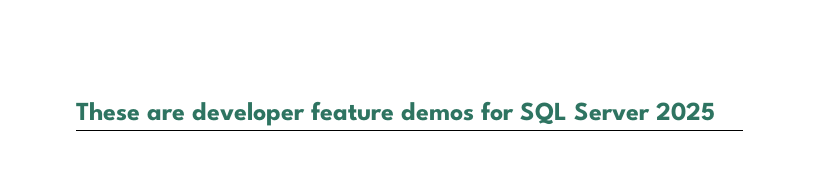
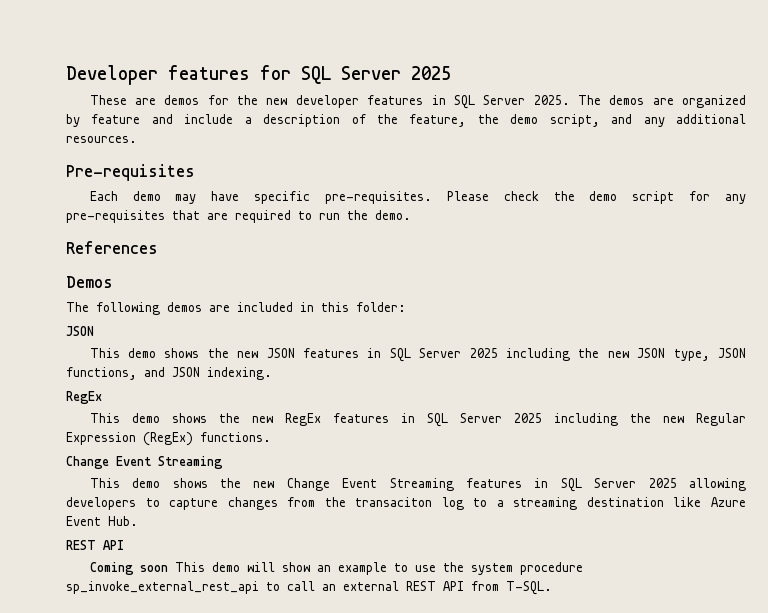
[76,101,475,126] These are developer feature demos -> [66,65,250,85] Developer features
(716, 111) none -> [89,95,746,109] [66,114,747,127] [66,136,137,143] [66,164,195,181] [89,191,746,204] [66,210,411,223] [66,241,158,254] [66,276,113,288] [66,302,406,315] [66,326,94,336] [89,348,747,362] [66,367,272,380] [66,391,102,404] [89,413,747,427] [66,432,271,446] [66,456,223,469] [89,478,747,492] [66,497,746,510] [66,516,138,526] [66,540,124,550] [89,562,583,575] [66,581,552,595] // These are demos for the new developer features in SQL Server 2025. The demos are organized by feature and include a description of the feature, the demo script, and any additional resources. // Pre-requisites // Each demo may have specific pre-requisites. Please check the demo script for any pre-requisites that are required to run the demo. // References // Demos // The following demos are included in this folder: // JSON // This demo shows the new JSON features in SQL Server 2025 including the new JSON type, JSON functions, and JSON indexing. // RegEx // This demo shows the new RegEx features in SQL Server 2025 including the new Regular Expression (RegEx) functions. // Change Event Streaming // This demo shows the new Change Event Streaming features in SQL Server 2025 allowing developers to capture changes from the transaciton log to a streaming destination like Azure Event Hub. // REST API // Coming soon This demo will show an example to use the system procedure sp_invoke_external_rest_api to call an external REST API from T-SQL.

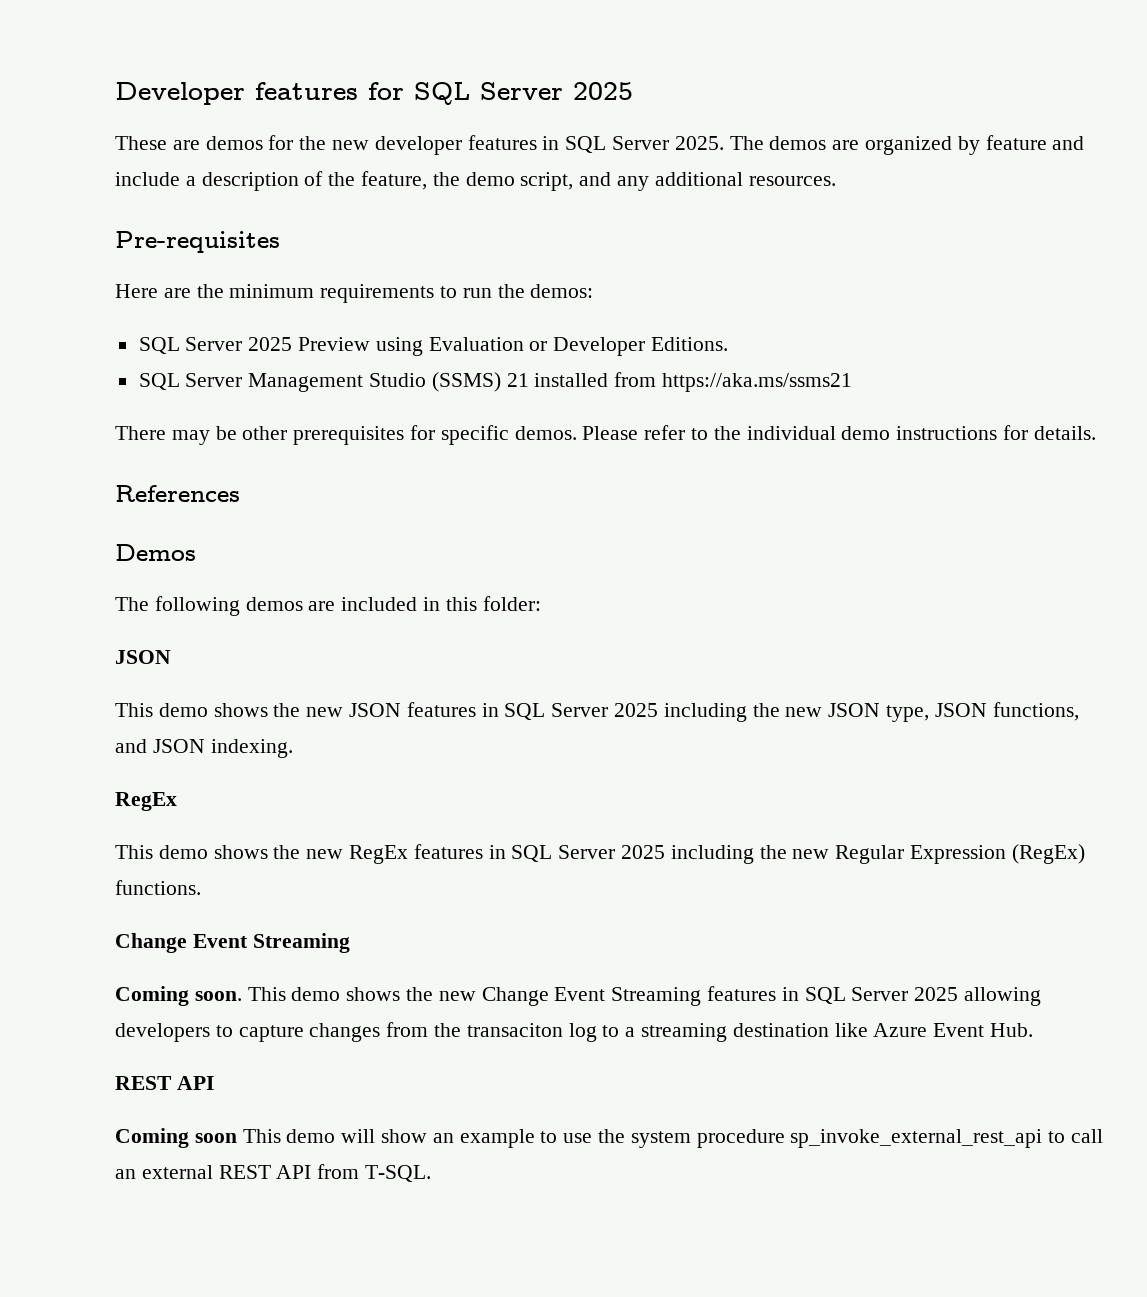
[89,191,746,204] [66,210,411,223] Each demo may have specific pre-requisites. Please check the demo script for any pre-requisites that are required to run the demo. -> [115,284,594,303] [138,337,729,356] [138,372,853,392] [115,425,1096,445] Here are the minimum requirements to run the demos: // SQL Server 2025 Preview using Evaluation or Developer Editions. // SQL Server Management Studio (SSMS) 21 installed from https://aka.ms/ssms21 // There may be other prerequisites for specific demos. Please refer to the individual demo instructions for details.
(223, 462) none -> [115,986,242,1006] Coming soon.

